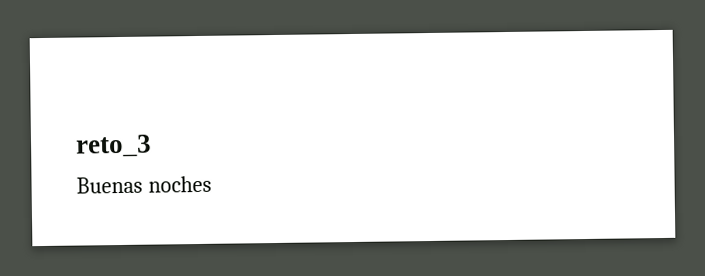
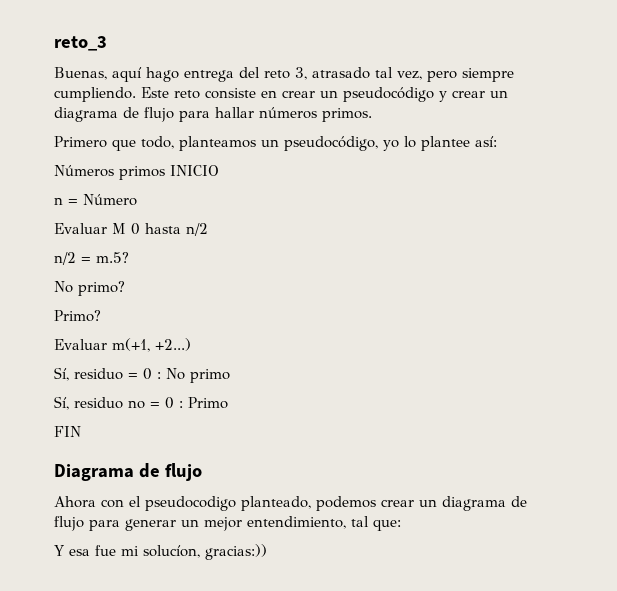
[76,175,212,194] Buenas noches -> [54,67,514,82] [54,87,508,102] [54,107,372,122] [54,136,497,151] [54,165,219,180] [54,194,137,206] [54,223,208,236] [54,252,129,265] [54,281,125,296] [54,310,101,322] [54,338,191,352] [54,367,230,383] [54,396,228,410] [54,426,81,437] [54,463,202,481] [54,496,527,511] [54,516,401,531] [54,544,267,560] Buenas, aquí hago entrega del reto 3, atrasado tal vez, pero siempre cumpliendo. Este reto consiste en crear un pseudocódigo y crear un diagrama de flujo para hallar números primos. // Primero que todo, planteamos un pseudocódigo, yo lo plantee así: // Números primos INICIO // n = Número // Evaluar M 0 hasta n/2 // n/2 = m.5? // No primo? // Primo? // Evaluar m(+1, +2...) // Sí, residuo = 0 : No primo // Sí, residuo no = 0 : Primo // FIN // Diagrama de flujo // Ahora con el pseudocodigo planteado, podemos crear un diagrama de flujo para generar un mejor entendimiento, tal que: // Y esa fue mi solucíon, gracias:))

